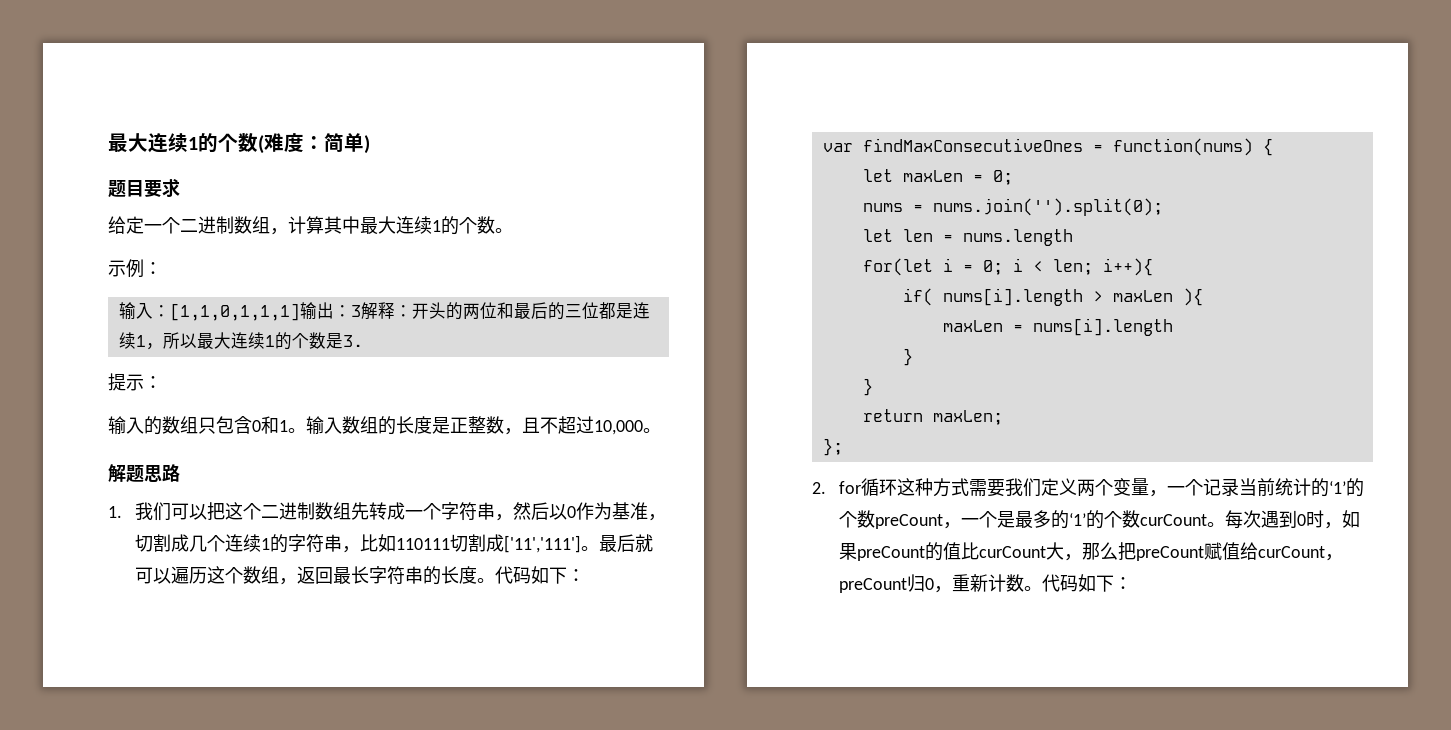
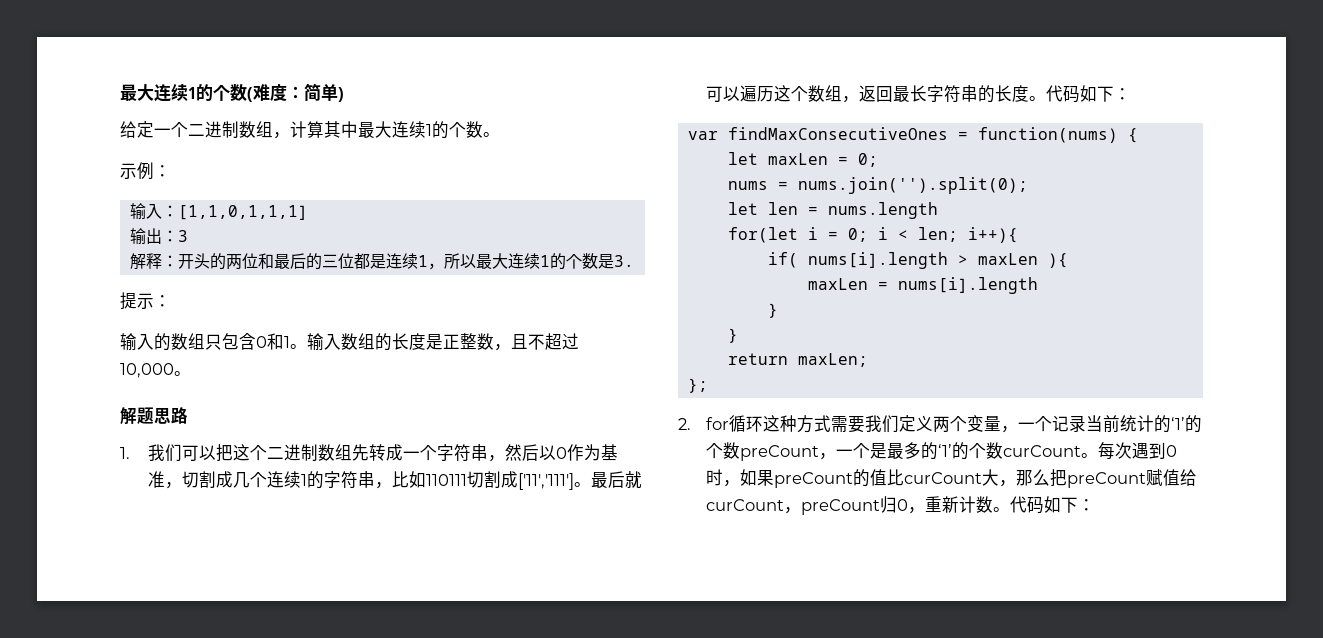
[108,178,180,198] // 题目要求 -> (344, 94) none
(300, 312) none -> (308, 212) //
(361, 311) none -> (188, 236) //

